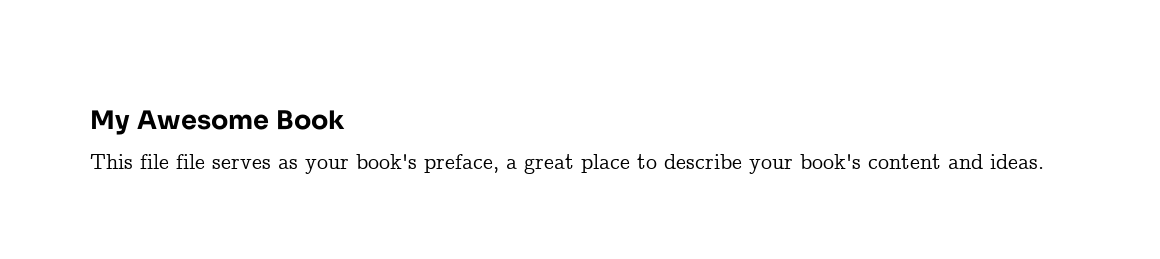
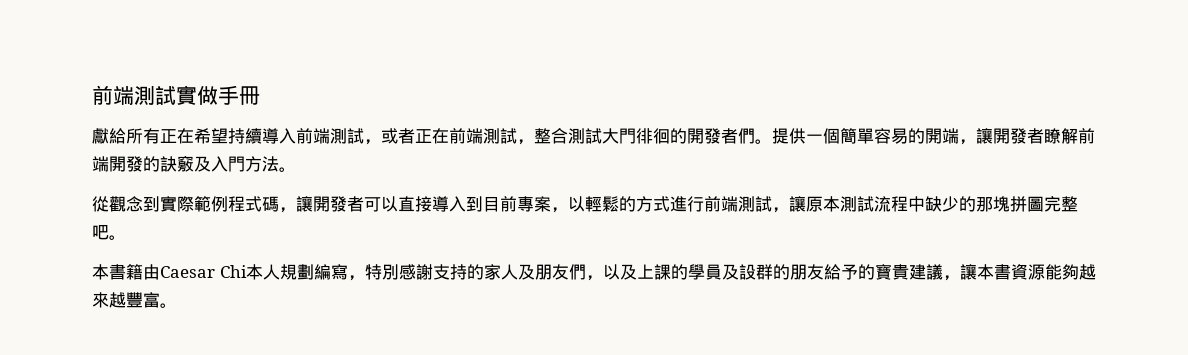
[90,110,345,135] [90,154,1044,174] My Awesome Book // This file file serves as your book's preface, a great place to describe your book's content and ideas. -> [92,85,260,105] [92,128,1095,145] [92,155,296,172] [92,196,1078,213] [92,224,126,240] [92,264,1096,281] [92,292,177,308] 前端測試實做手冊 // 獻給所有正在希望持續導入前端測試，或者正在前端測試，整合測試大門徘徊的開發者們。提供一個簡單容易的開端，讓開發者瞭解前端開發的訣竅及入門方法。 // 從觀念到實際範例程式碼，讓開發者可以直接導入到目前專案，以輕鬆的方式進行前端測試，讓原本測試流程中缺少的那塊拼圖完整吧。 // 本書籍由Caesar Chi本人規劃編寫，特別感謝支持的家人及朋友們，以及上課的學員及設群的朋友給予的寶貴建議，讓本書資源能夠越來越豐富。

